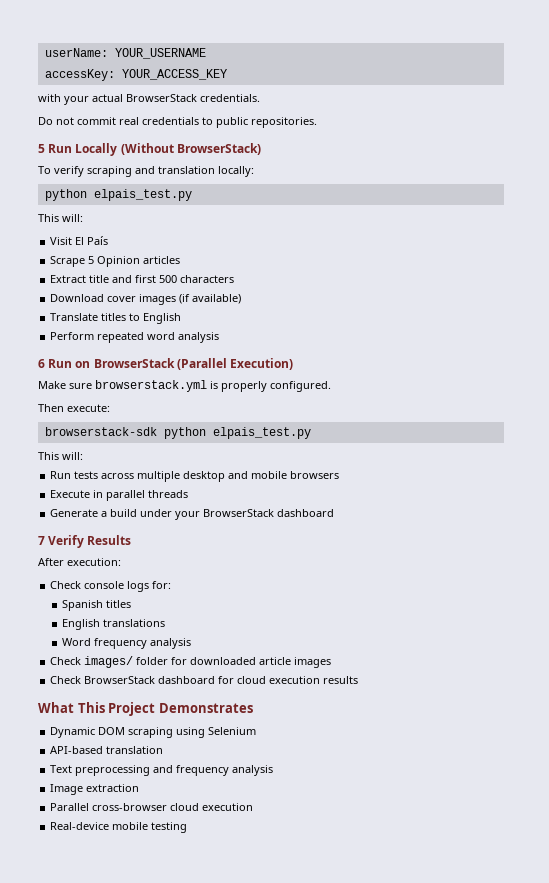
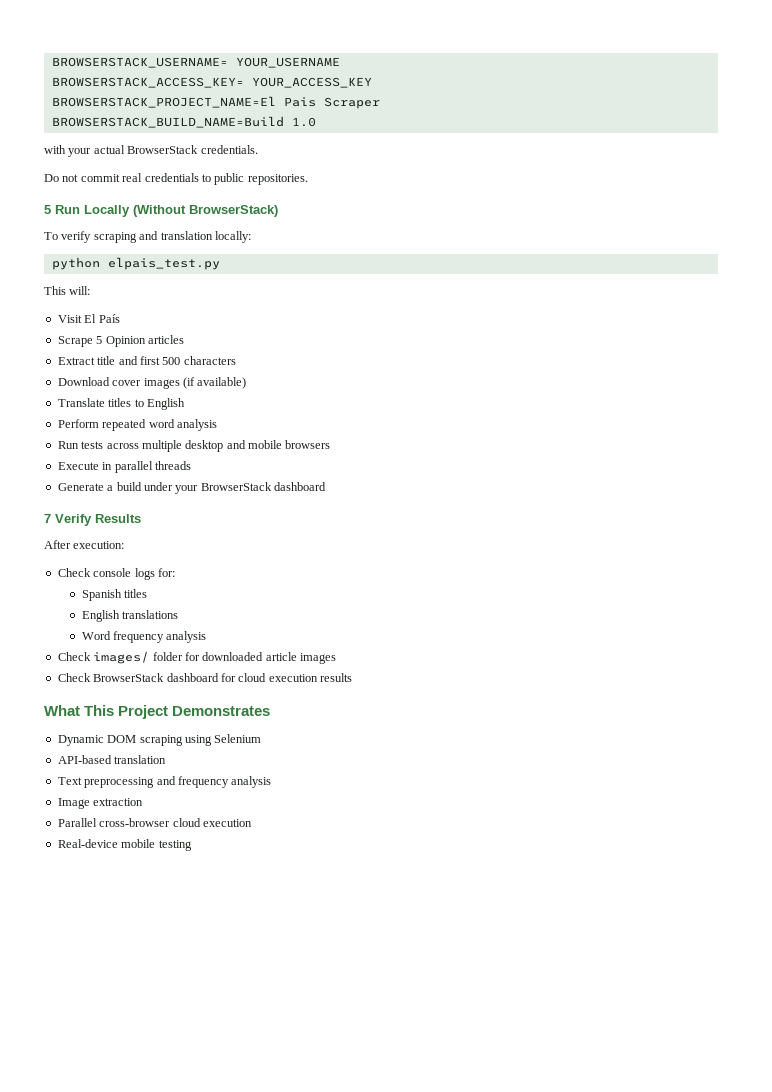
[44,48,108,57] userName: -> [51,57,228,68] BROWSERSTACK_USERNAME=
[44,69,115,81] accessKey: -> [51,77,244,88] BROWSERSTACK_ACCESS_KEY=
(227, 74) none -> [51,96,380,109] [51,116,316,128] // BROWSERSTACK_PROJECT_NAME=El Pais Scraper // BROWSERSTACK_BUILD_NAME=Build 1.0
[38,358,294,370] [38,380,331,392] [38,404,110,412] [44,427,311,439] [38,452,83,460] // 6 Run on BrowserStack (Parallel Execution) // Make sure browserstack.yml is properly configured. // Then execute: // browserstack-sdk python elpais_test.py // This will: -> (217, 425) none

